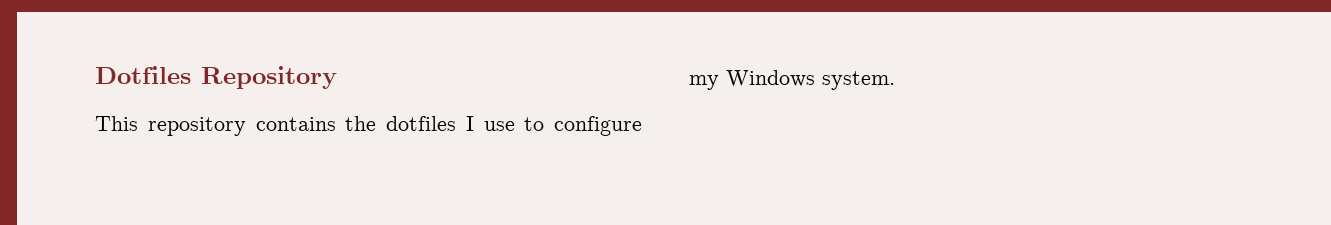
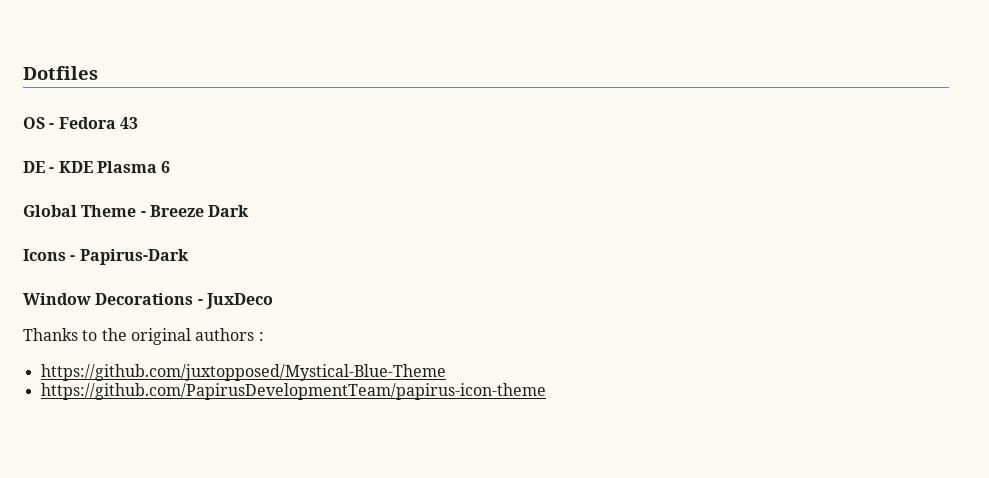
[201,66,337,89] [95,116,642,136] [689,70,895,90] Repository // This repository contains the dotfiles I use to configure my Windows system. -> [23,117,138,129] [23,161,171,173] [23,205,250,217] [23,249,189,265] [23,293,273,309] [23,328,264,345] [40,364,446,381] [40,383,546,400] // OS - Fedora 43 // DE - KDE Plasma 6 // Global Theme - Breeze Dark // Icons - Papirus-Dark // Window Decorations - JuxDeco // Thanks to the original authors : // https://github.com/juxtopposed/Mystical-Blue-Theme // https://github.com/PapirusDevelopmentTeam/papirus-icon-theme

